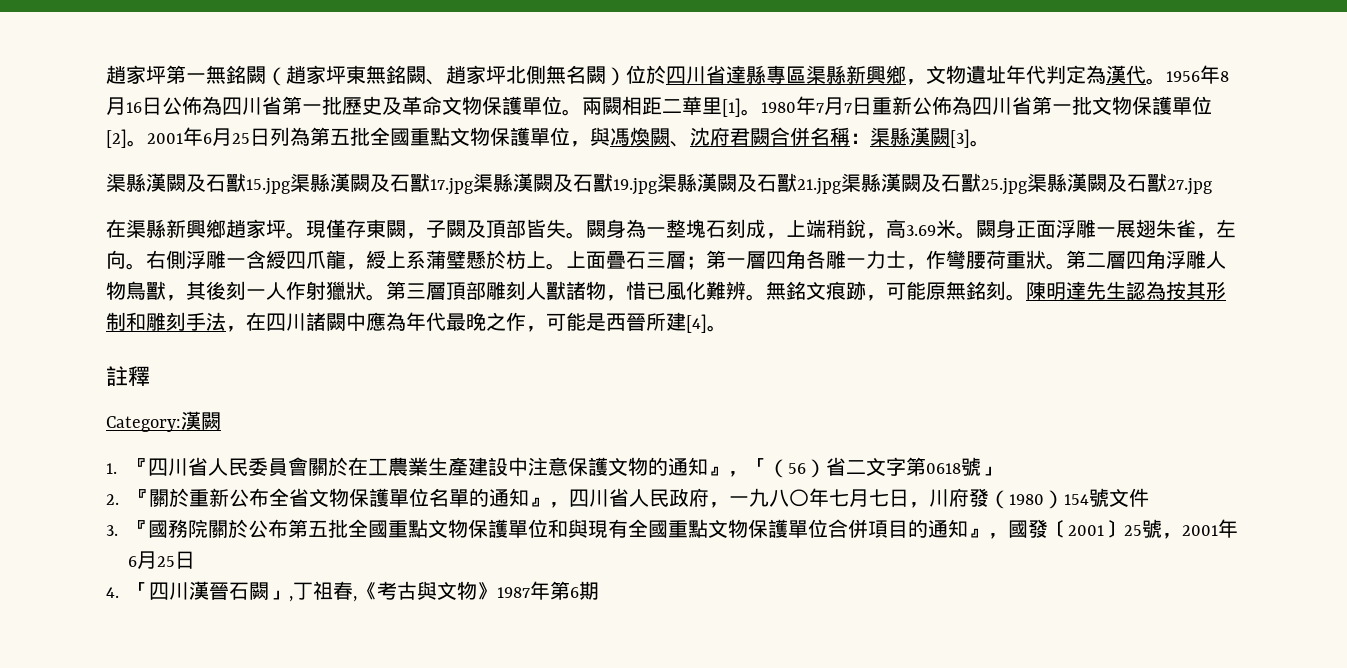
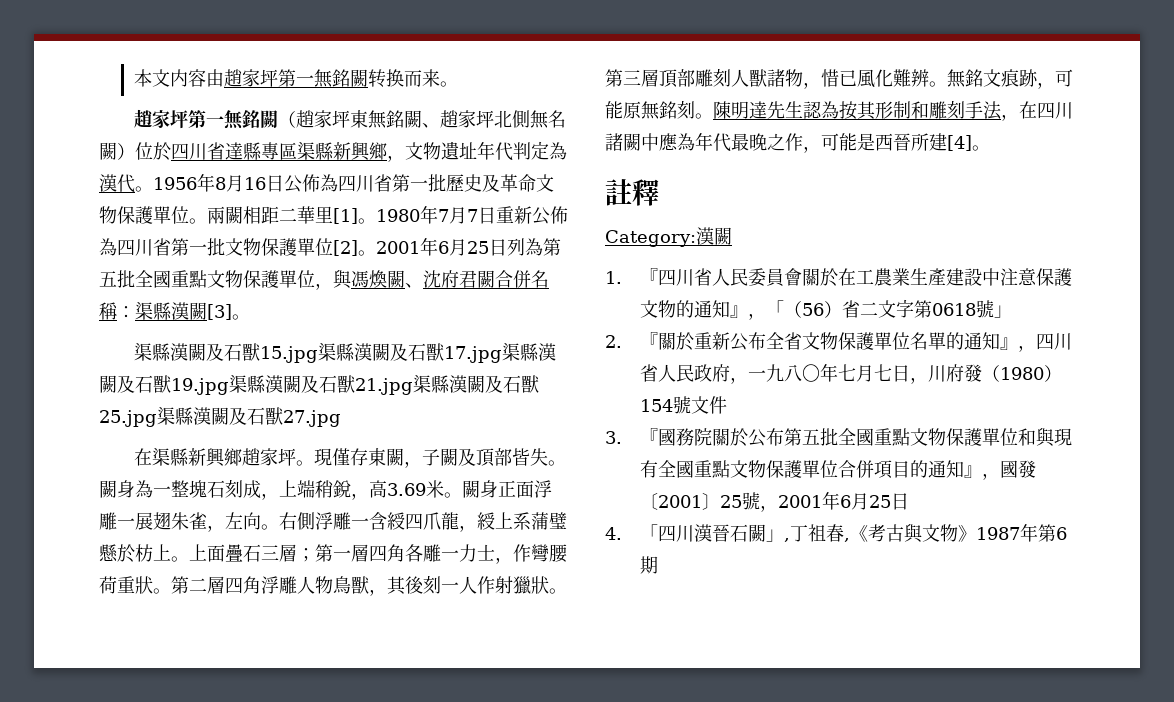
(106, 74) none -> [133,69,458,88] 本文内容由趙家坪第一無銘闕转换而来。 //

